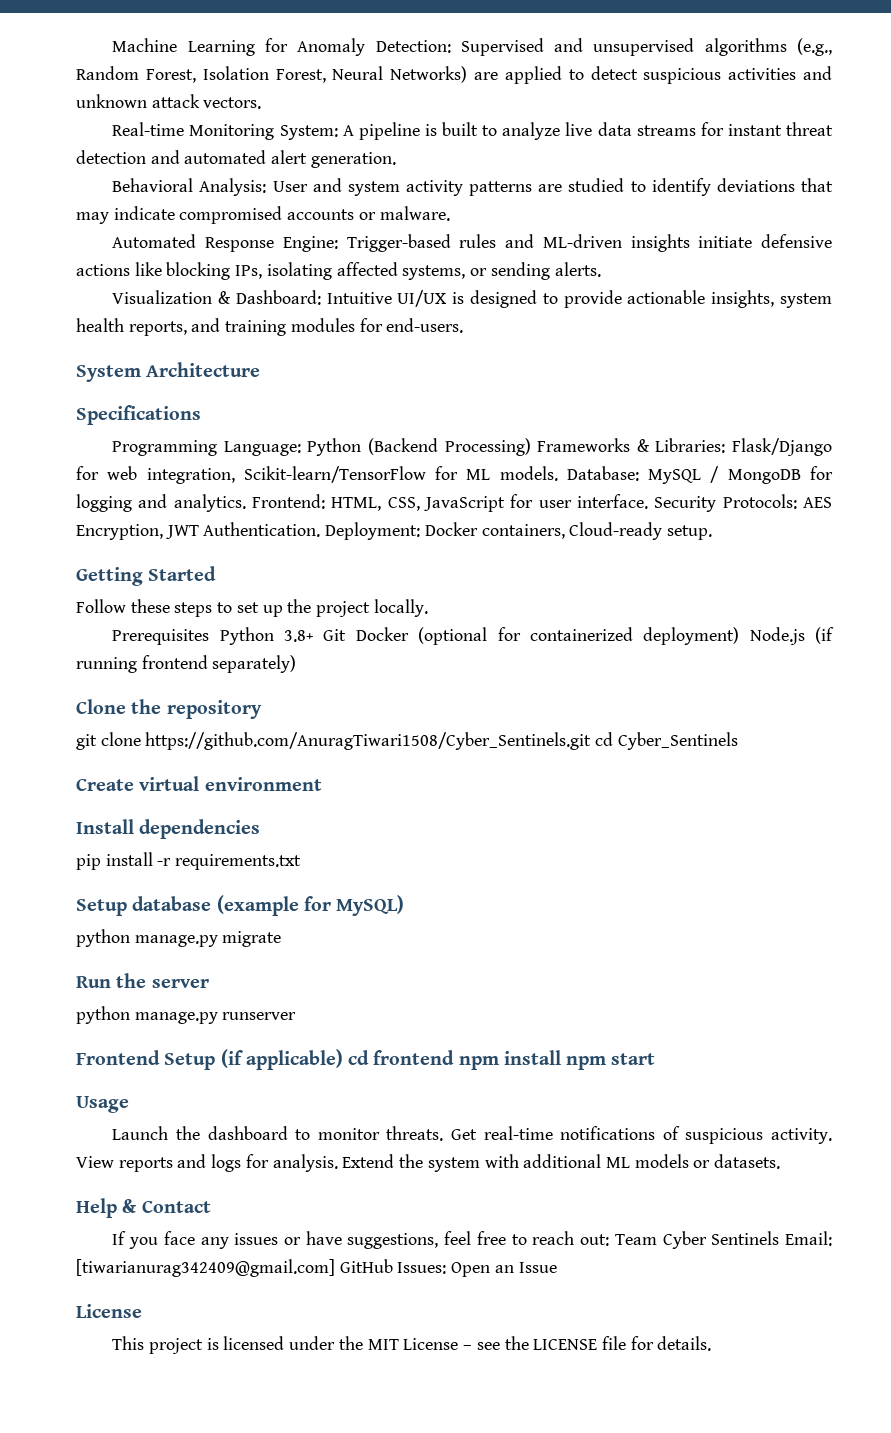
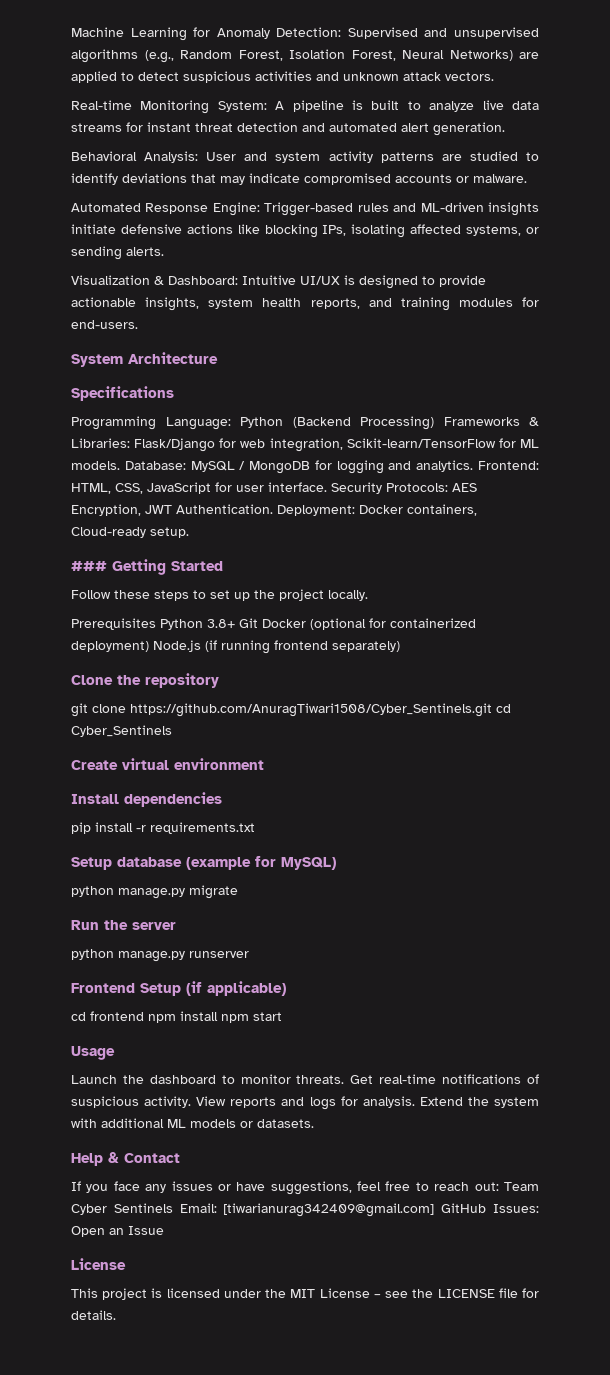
(713, 532) none -> [71,561,107,571] ###
(343, 1059) none -> (286, 988) //

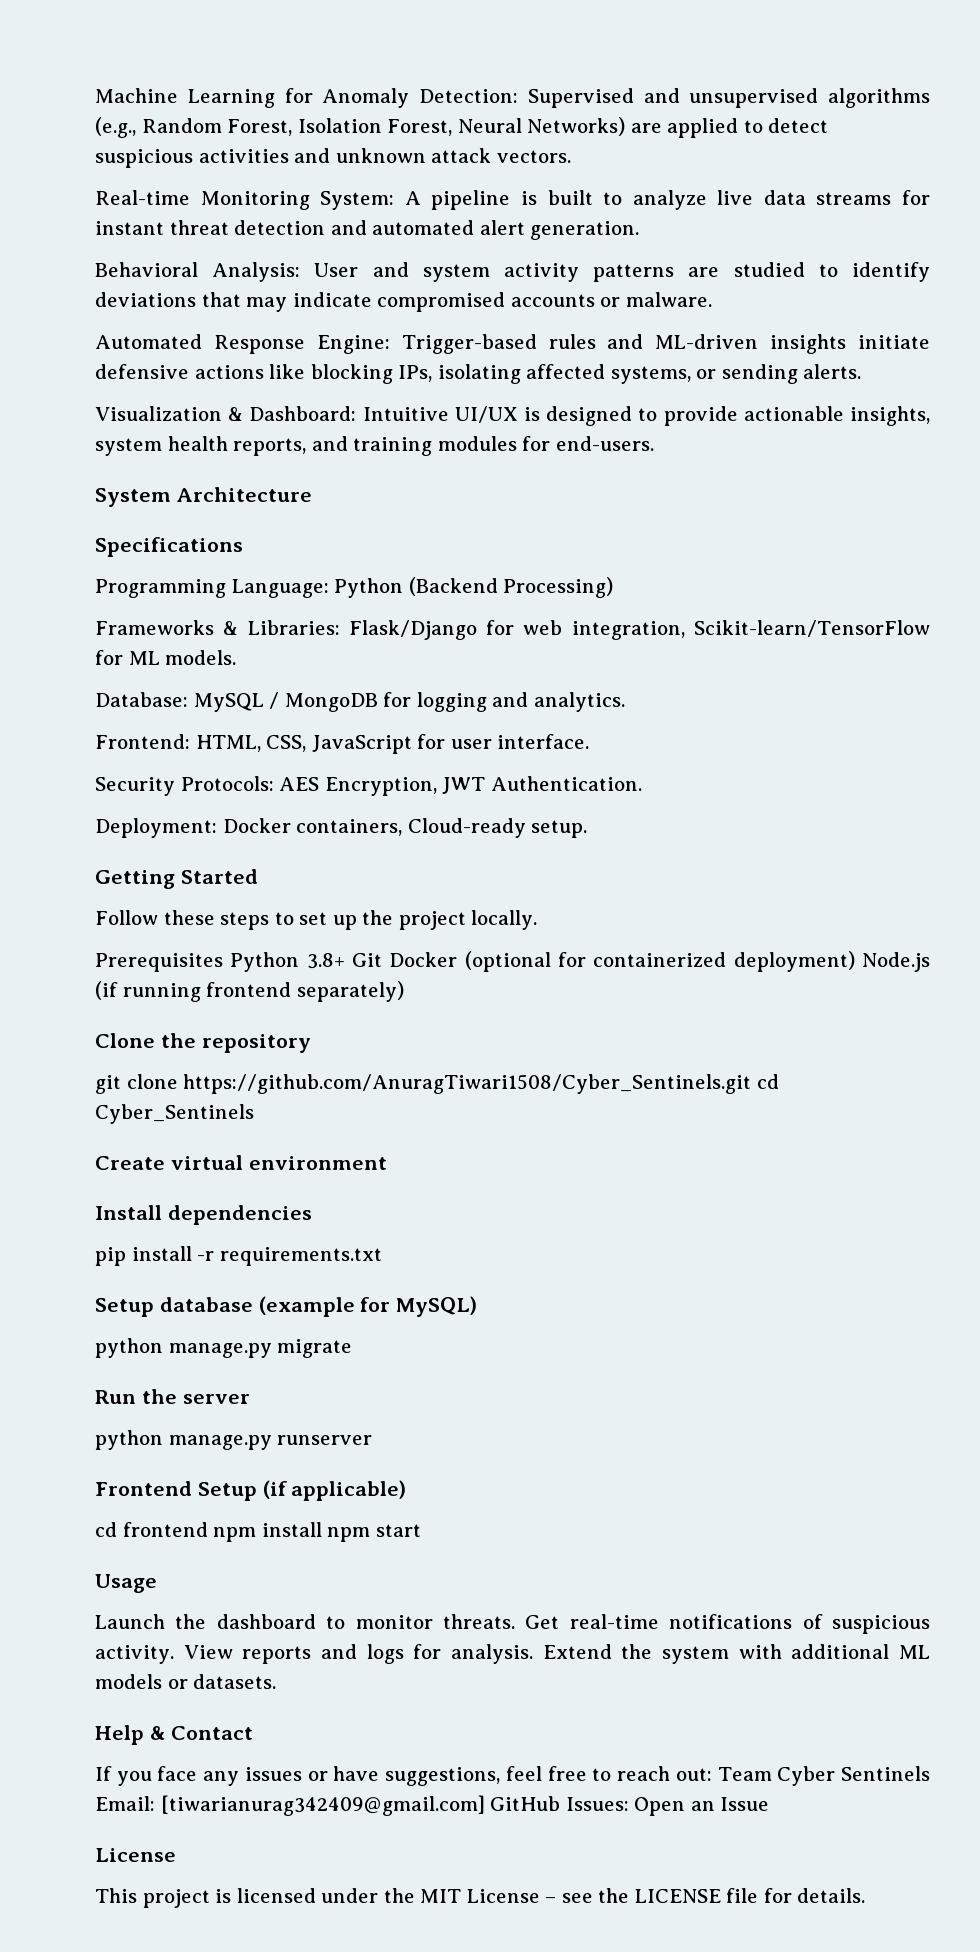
(434, 423) none -> (614, 587) //
(120, 465) none -> (237, 657) //
(474, 466) none -> (625, 702) //
(327, 487) none -> (590, 741) //
(273, 509) none -> (642, 783) //
[71,561,107,571] ### -> (588, 829) none

